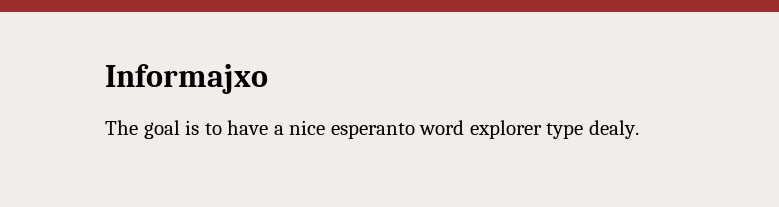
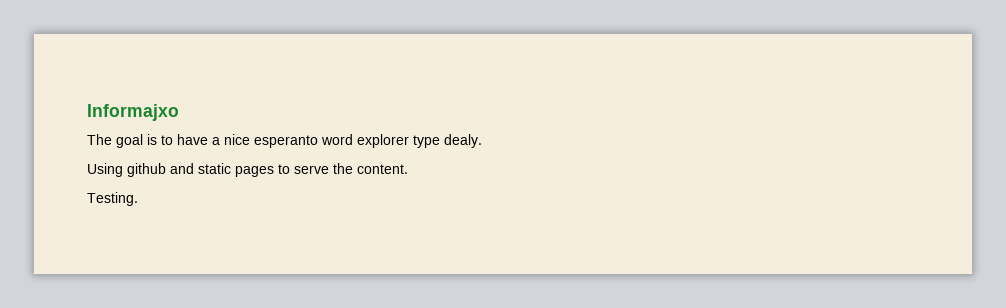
(639, 129) none -> [87,163,408,177] [87,192,138,206] // Using github and static pages to serve the content. // Testing.

